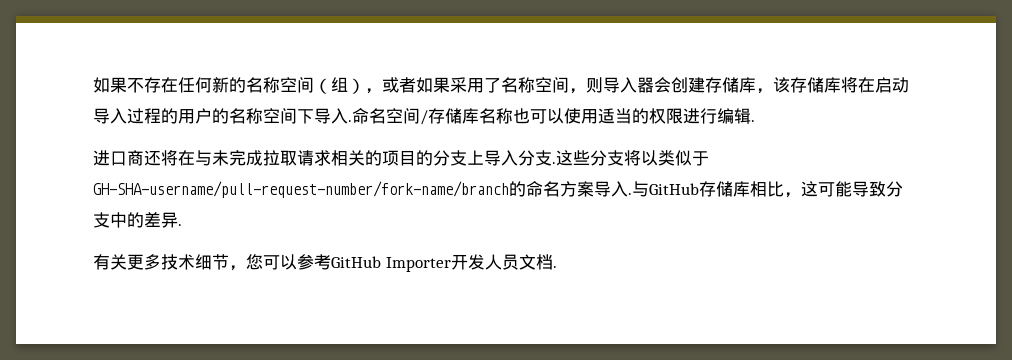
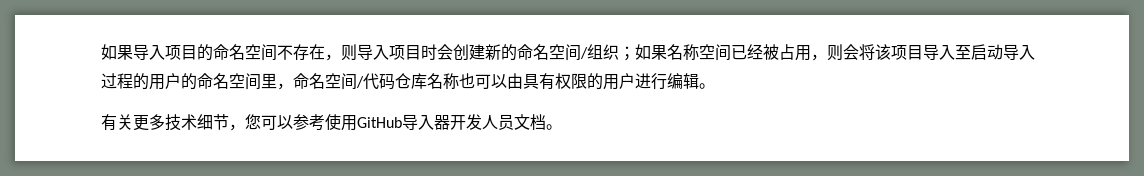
[93,77,875,94] 如果不存在任何新的名称空间（组），或者如果采用了名称空间，则导入器会创建存储库，该存储库将在 -> [101,44,971,61] 如果导入项目的命名空间不存在，则导入项目时会创建新的命名空间/组织；如果名称空间已经被占用，则会将该项目导入至
[229,108,462,125] 名称空间下导入.命名空间/存储 -> [197,73,411,90] 命名空间里，命名空间/代码仓
[564,108,755,124] [93,150,709,166] [93,181,903,198] [93,212,182,228] 使用适当的权限进行编辑. // 进口商还将在与未完成拉取请求相关的项目的分支上导入分支.这些分支将以类似于GH-SHA-username/pull-request-number/fork-name/branch的命名方案导入.与GitHub存储库相比，这可能导致分支中的差异. -> [507,73,715,90] 由具有权限的用户进行编辑。
[331,256,451,272] GitHub Importer -> [325,114,450,131] 使用GitHub导入器
[552,266,557,268] . -> [546,124,562,130] 。

